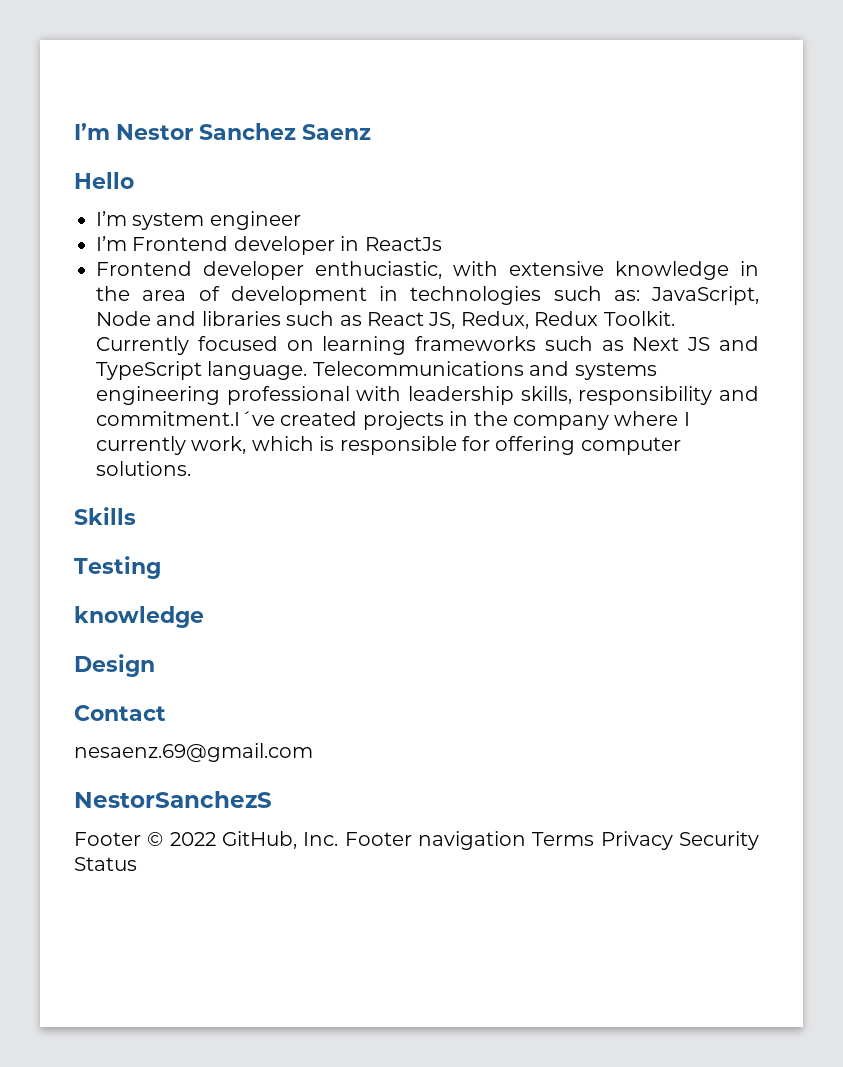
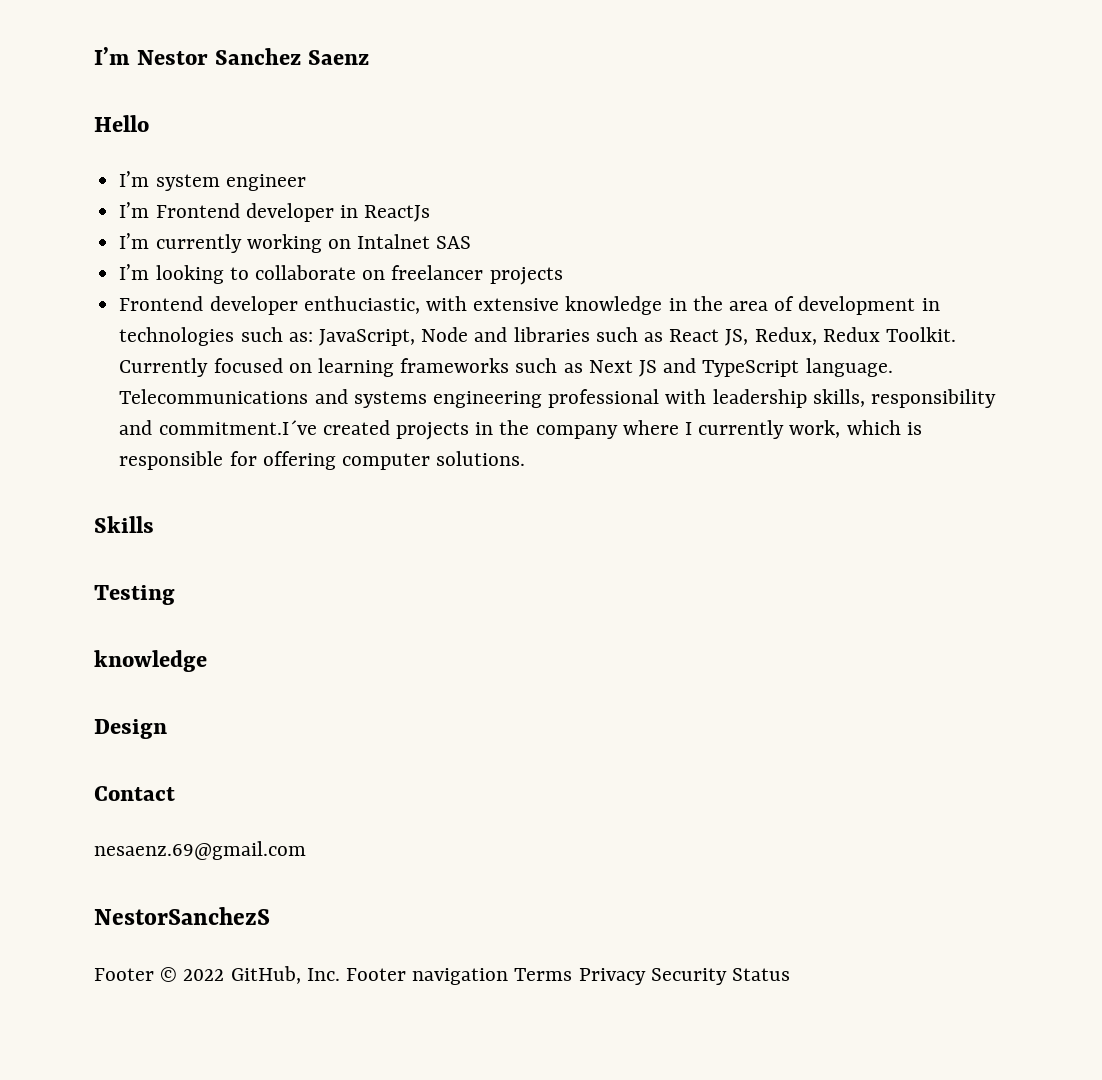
(442, 244) none -> [119,233,472,253] [119,264,563,285] // I’m currently working on Intalnet SAS // I’m looking to collaborate on freelancer projects

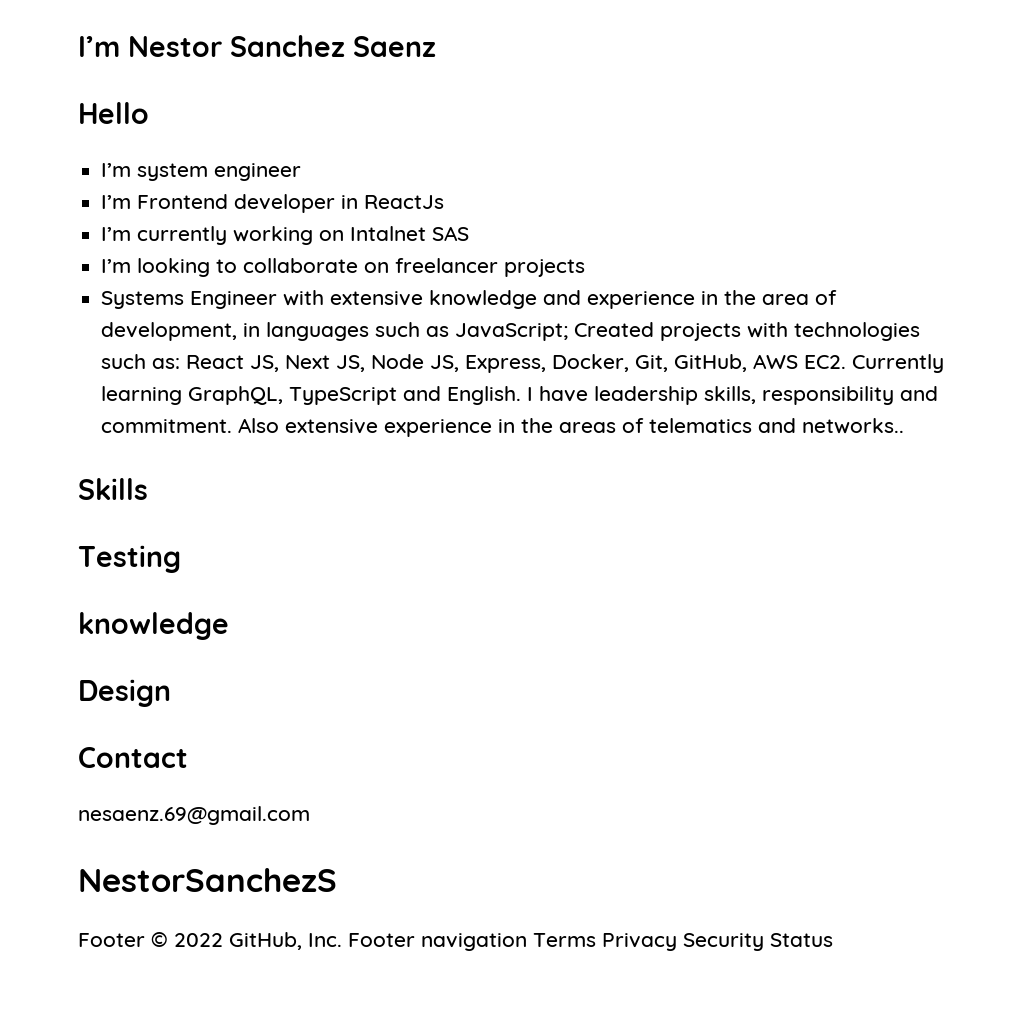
[119,296,420,315] Frontend developer enthuciastic, -> [101,291,278,309] Systems Engineer
(663, 305) none -> [543,290,696,309] and experience
[798,296,940,315] [119,327,957,346] [119,358,893,377] [119,389,996,408] [119,420,922,440] [119,451,526,470] development in technologies such as: JavaScript, Node and libraries such as React JS, Redux, Redux Toolkit. Currently focused on learning frameworks such as Next JS and TypeScript language. Telecommunications and systems engineering professional with leadership skills, responsibility and commitment.I´ve created projects in the company where I currently work, which is responsible for offering computer solutions. -> [101,322,921,341] [101,354,945,373] [101,386,939,405] [101,418,905,437] development, in languages such as JavaScript; Created projects with technologies such as: React JS, Next JS, Node JS, Express, Docker, Git, GitHub, AWS EC2. Currently learning GraphQL, TypeScript and English. I have leadership skills, responsibility and commitment. Also extensive experience in the areas of telematics and networks..

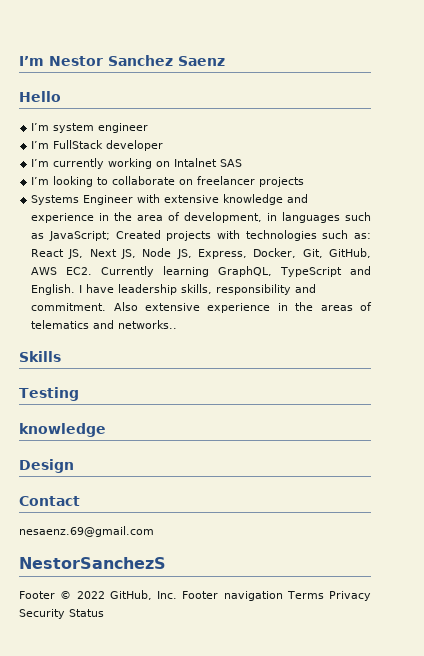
[137,194,229,209] Frontend -> [53,140,104,149] FullStack
[341,195,445,209] in ReactJs -> (164, 145) none

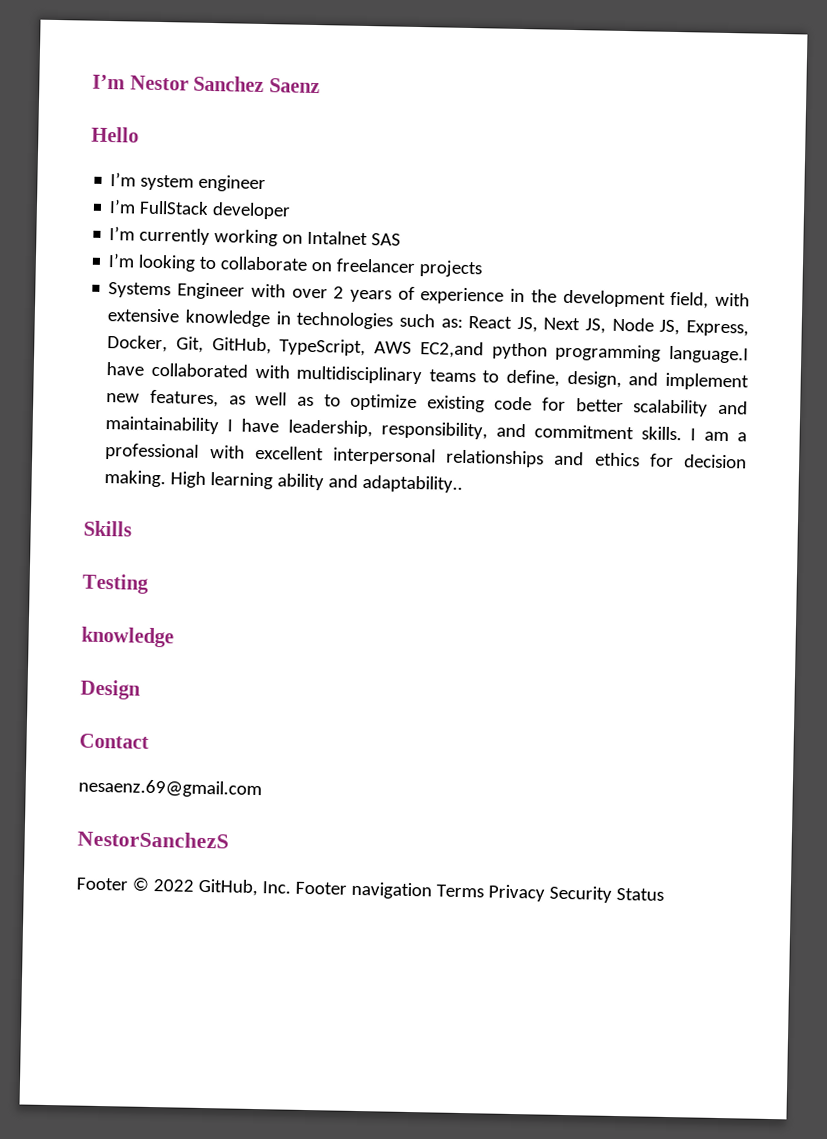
[164,194,309,205] [31,212,372,223] [31,230,240,241] extensive knowledge and experience in the area of development, in languages such as JavaScript; Created projects with -> [291,286,750,309] [107,308,291,328] over 2 years of experience in the development field, with extensive knowledge in
[31,266,371,277] [31,284,317,295] [31,302,372,313] [31,320,178,329] AWS EC2. Currently learning GraphQL, TypeScript and English. I have leadership skills, responsibility and commitment. Also extensive experience in the areas of telematics and networks.. -> [279,338,749,364] [106,362,749,391] [106,389,748,417] [105,416,747,442] [105,443,747,469] [104,470,464,493] TypeScript, AWS EC2,and python programming language.I have collaborated with multidisciplinary teams to define, design, and implement new features, as well as to optimize existing code for better scalability and maintainability I have leadership, responsibility, and commitment skills. I am a professional with excellent interpersonal relationships and ethics for decision making. High learning ability and adaptability..

